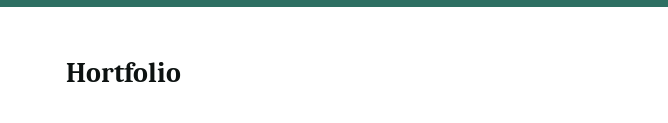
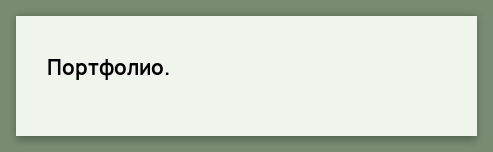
[66,62,181,82] Hortfolio -> [47,59,170,80] Портфолио.

